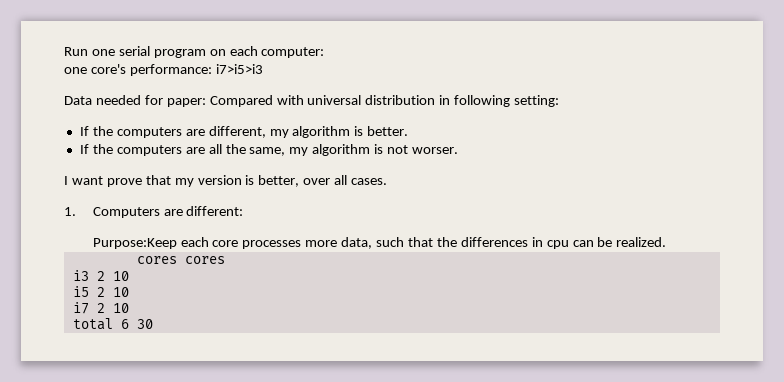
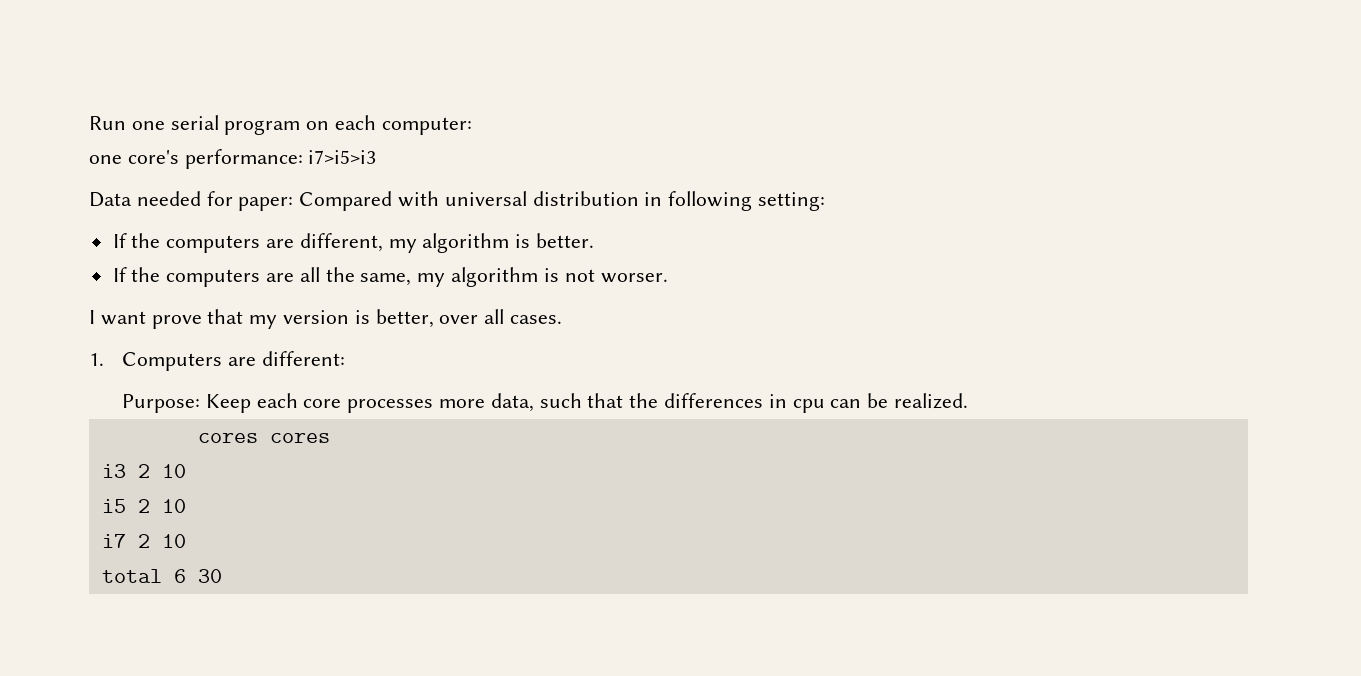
[92,238,177,249] Purpose:Keep -> [122,394,251,413] Purpose: Keep

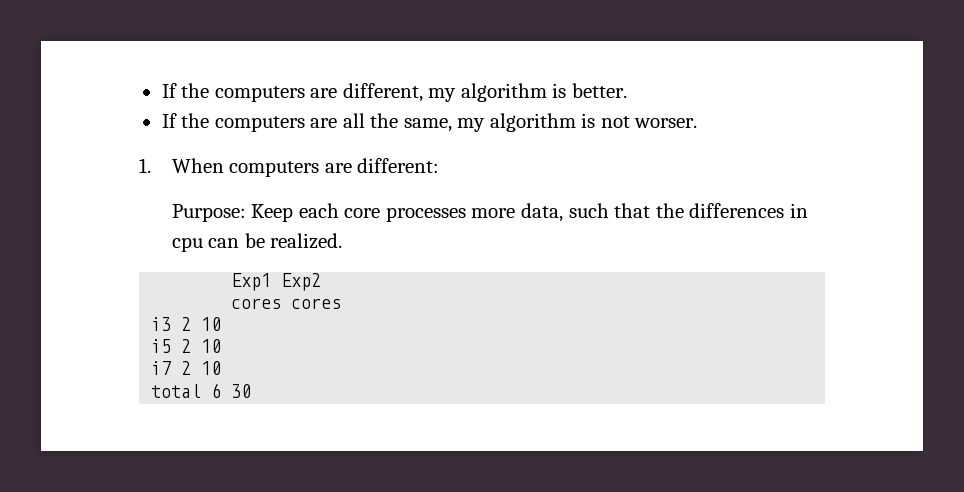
[89,115,472,135] [89,149,377,169] [89,191,826,211] Run one serial program on each computer: // one core's performance: i7>i5>i3 // Data needed for paper: Compared with universal distribution in following setting: // -> (161, 90) none
[89,309,563,329] // I want prove that my version is better, over all cases. -> (698, 123) none
[122,352,223,371] Computers -> [171,158,320,177] When computers
(969, 401) none -> [231,273,322,291] // Exp1 Exp2

